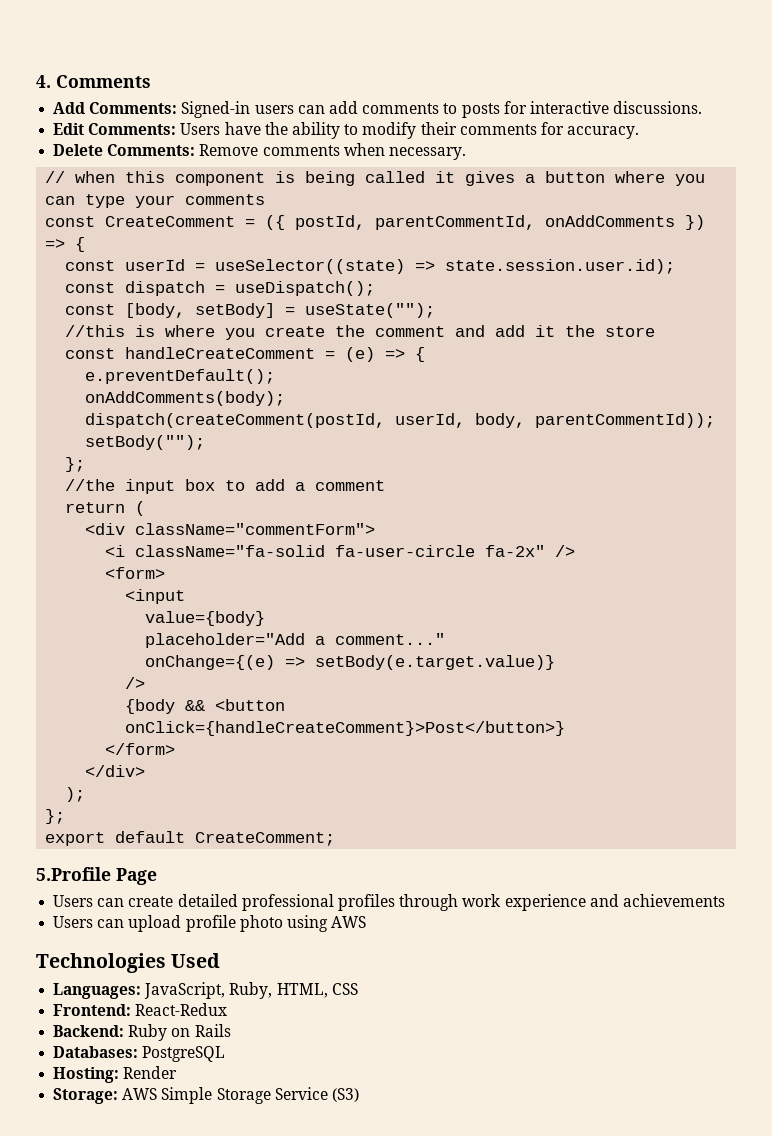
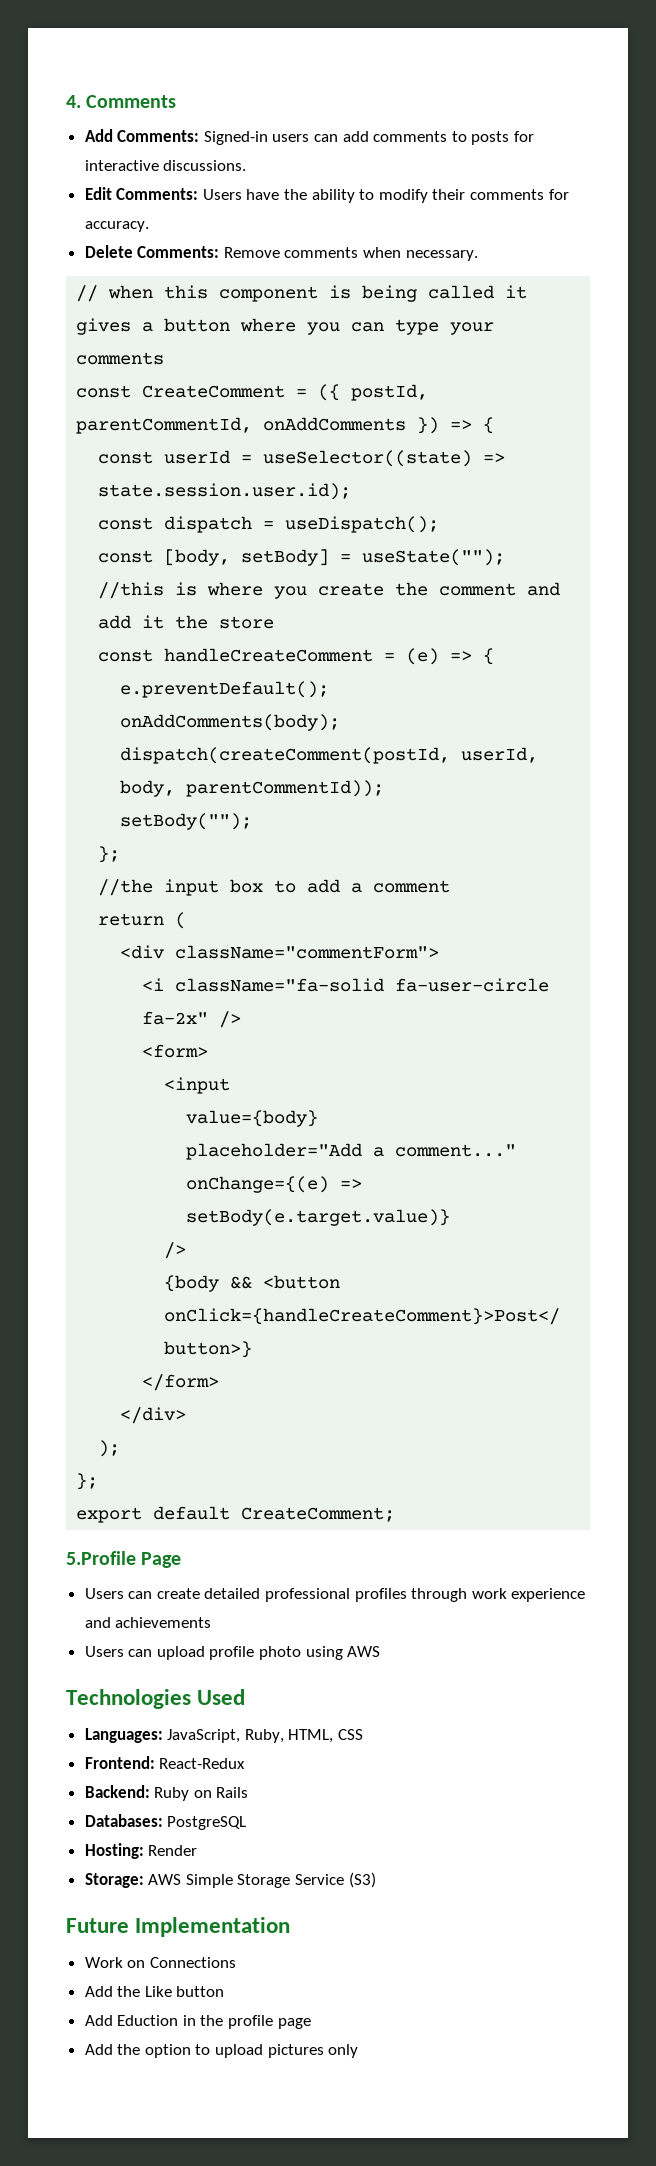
(359, 1095) none -> [66,1917,291,1937] [84,1957,236,1968] [84,1986,225,1997] [84,2015,311,2029] [84,2044,359,2058] // Future Implementation // Work on Connections // Add the Like button // Add Eduction in the profile page // Add the option to upload pictures only

